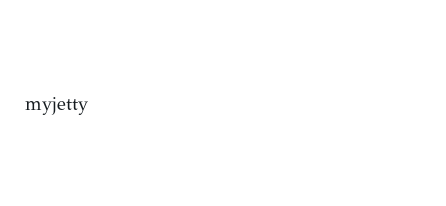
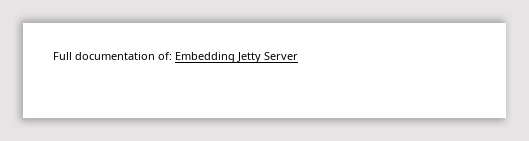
[25,97,88,115] myjetty -> [53,52,298,63] Full documentation of: Embedding Jetty Server

